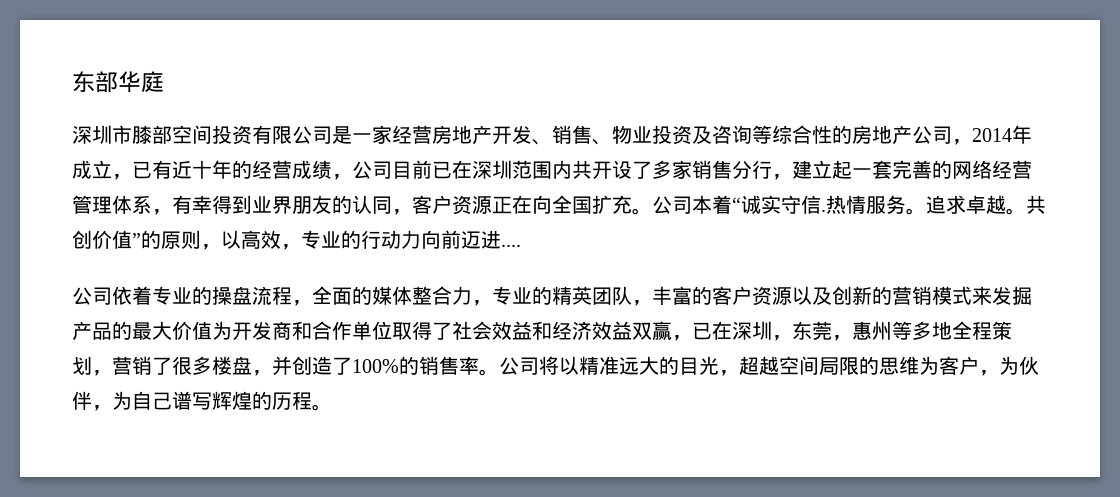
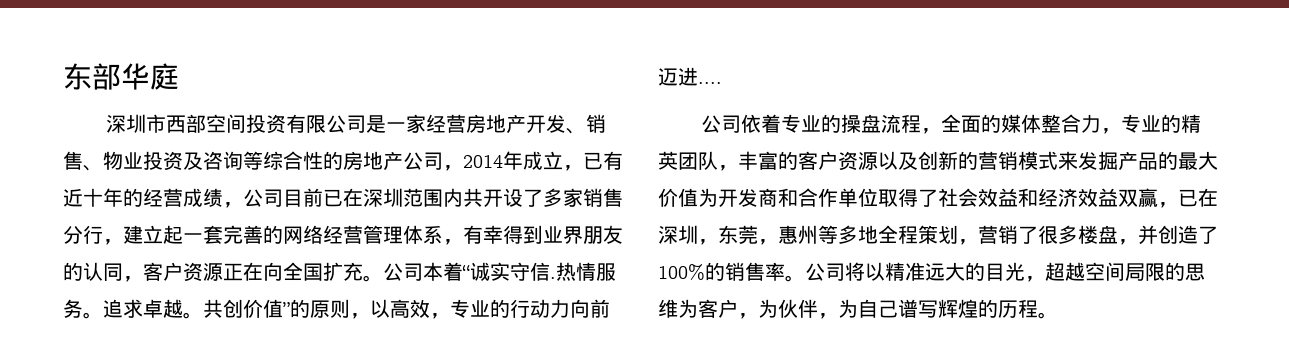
[132,125,152,144] 膝 -> [165,115,186,133] 西

